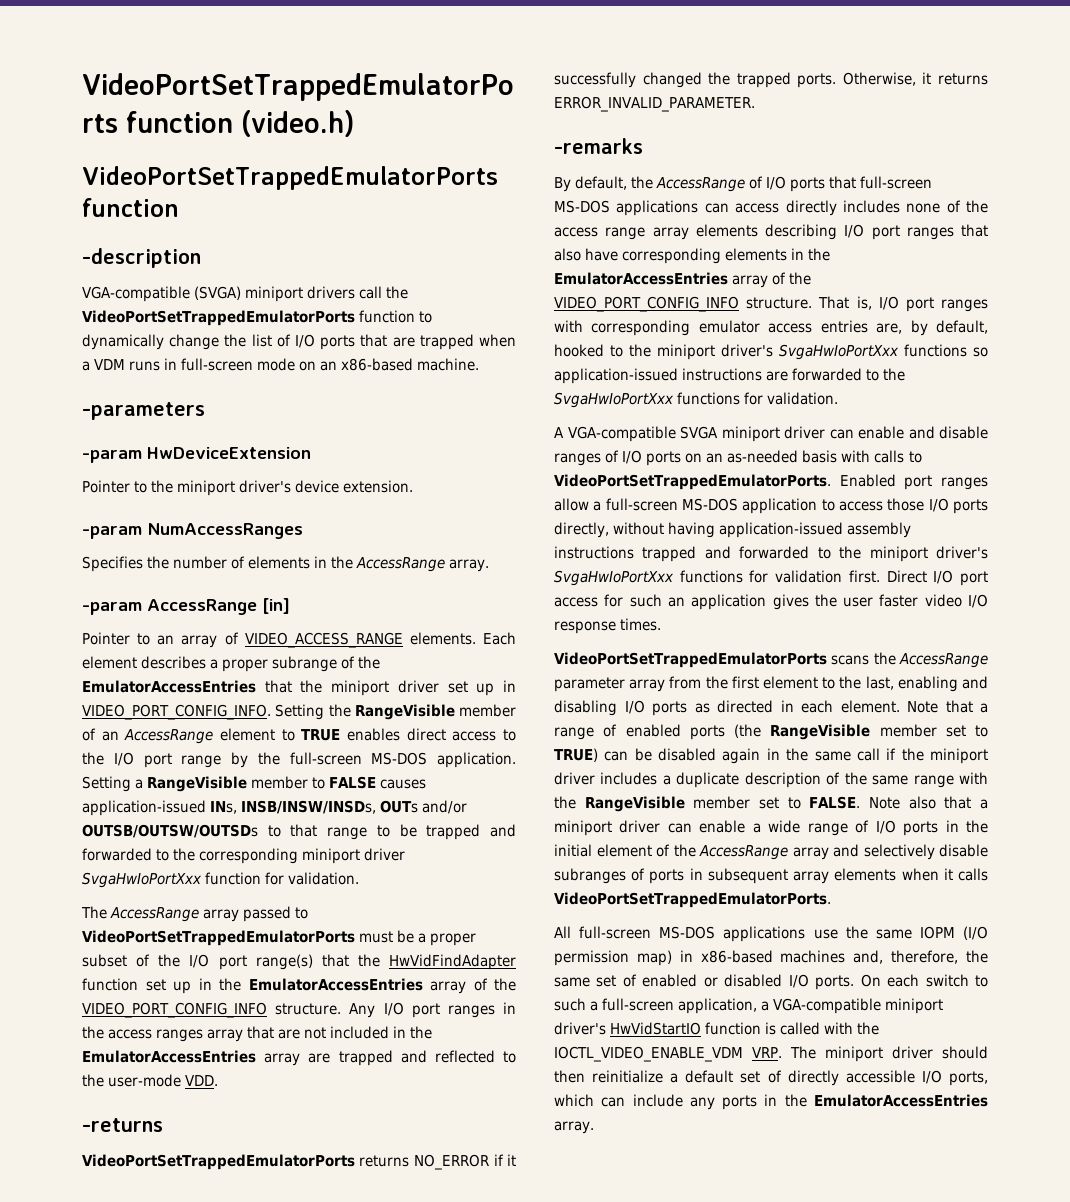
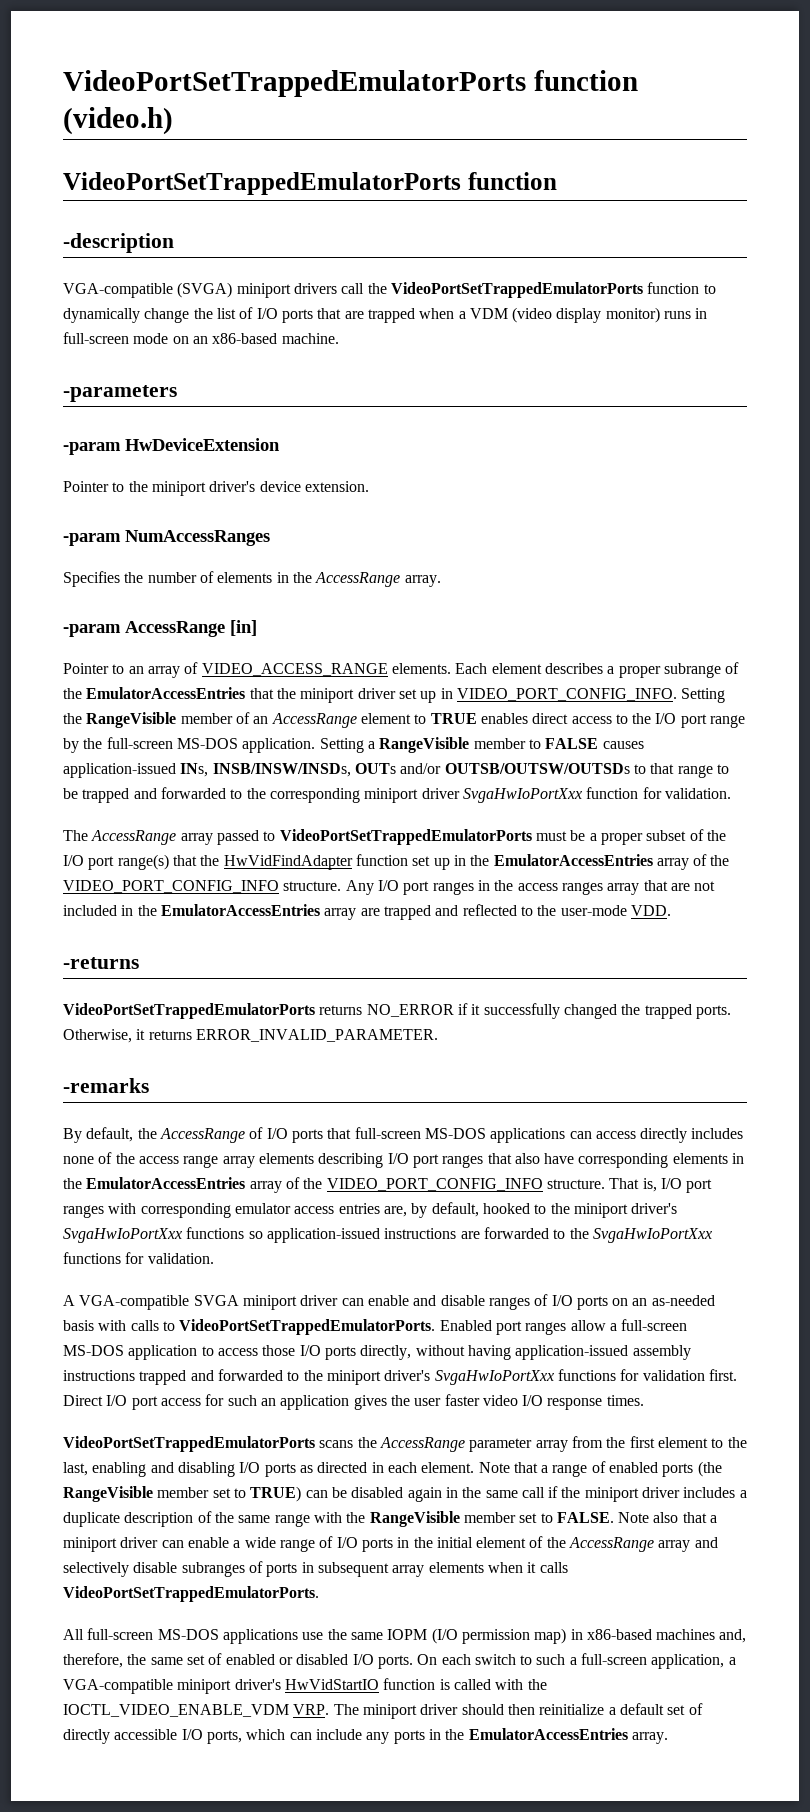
(126, 364) none -> [512,307,660,323] (video display monitor)

